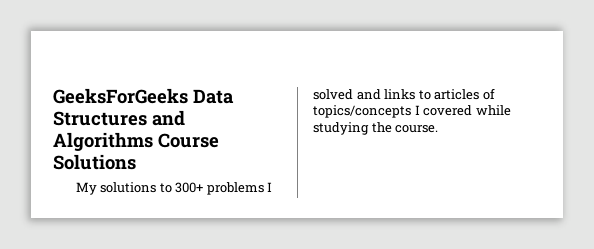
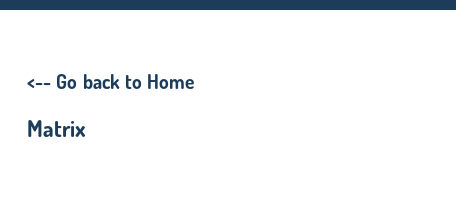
[53,88,234,104] [53,110,185,126] [53,132,219,151] [53,154,136,170] [75,182,273,195] [313,88,495,100] [313,105,511,118] [313,122,439,135] GeeksForGeeks Data Structures and Algorithms Course Solutions // My solutions to 300+ problems I solved and links to articles of topics/concepts I covered while studying the course. -> [27,74,195,89] [27,120,86,137] <-- Go back to Home // Matrix

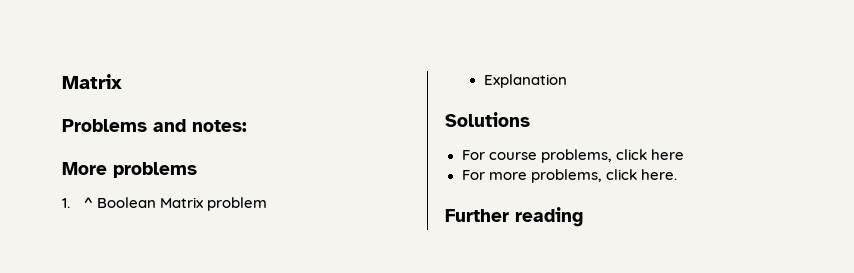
[27,74,195,89] [27,120,86,137] <-- Go back to Home // Matrix -> [62,74,122,89] [62,119,247,132] [62,162,197,178] [62,197,268,211] [483,74,567,88] [445,112,530,127] [461,149,684,163] [461,169,677,183] [445,207,583,227] Matrix // Problems and notes: // More problems // 1. ^ Boolean Matrix problem // Explanation // Solutions // For course problems, click here // For more problems, click here. // Further reading

